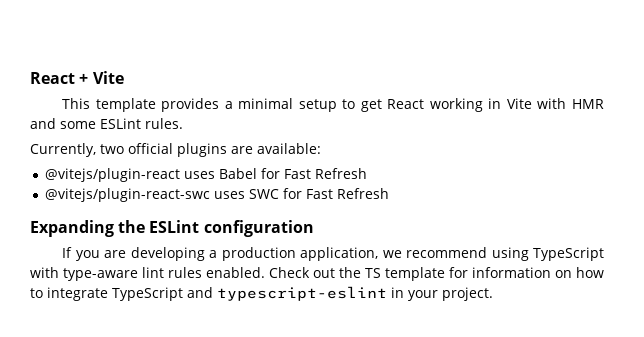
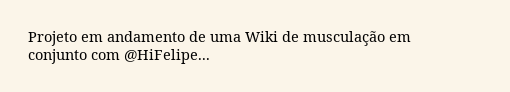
[30,71,124,84] [62,98,604,112] [30,118,183,129] [30,143,321,157] [45,168,368,182] [45,188,390,202] [30,220,314,237] [62,247,604,261] [30,267,604,281] [30,286,493,301] React + Vite // This template provides a minimal setup to get React working in Vite with HMR and some ESLint rules. // Currently, two official plugins are available: // @vitejs/plugin-react uses Babel for Fast Refresh // @vitejs/plugin-react-swc uses SWC for Fast Refresh // Expanding the ESLint configuration // If you are developing a production application, we recommend using TypeScript with type-aware lint rules enabled. Check out the TS template for information on how to integrate TypeScript and typescript-eslint in your project. -> [28,31,411,46] [28,49,210,64] Projeto em andamento de uma Wiki de musculação em conjunto com @HiFelipe...

